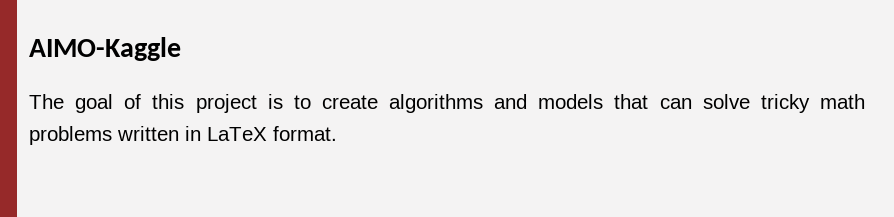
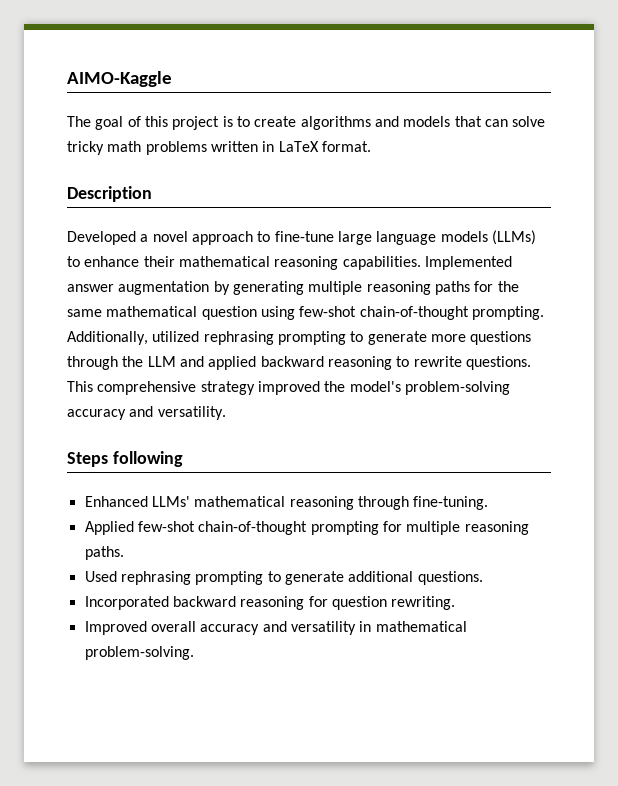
(337, 133) none -> [67,186,152,202] [67,230,536,245] [67,256,512,270] [67,281,519,295] [67,306,544,320] [67,331,532,345] [67,356,531,370] [67,381,510,395] [67,406,226,420] [67,451,183,467] [84,496,489,510] [84,521,529,535] [84,546,124,560] [84,571,483,585] [84,596,456,610] [84,621,467,635] [84,646,194,660] // Description // Developed a novel approach to fine-tune large language models (LLMs) to enhance their mathematical reasoning capabilities. Implemented answer augmentation by generating multiple reasoning paths for the same mathematical question using few-shot chain-of-thought prompting. Additionally, utilized rephrasing prompting to generate more questions through the LLM and applied backward reasoning to rewrite questions. This comprehensive strategy improved the model's problem-solving accuracy and versatility. // Steps following // Enhanced LLMs' mathematical reasoning through fine-tuning. // Applied few-shot chain-of-thought prompting for multiple reasoning paths. // Used rephrasing prompting to generate additional questions. // Incorporated backward reasoning for question rewriting. // Improved overall accuracy and versatility in mathematical problem-solving.

